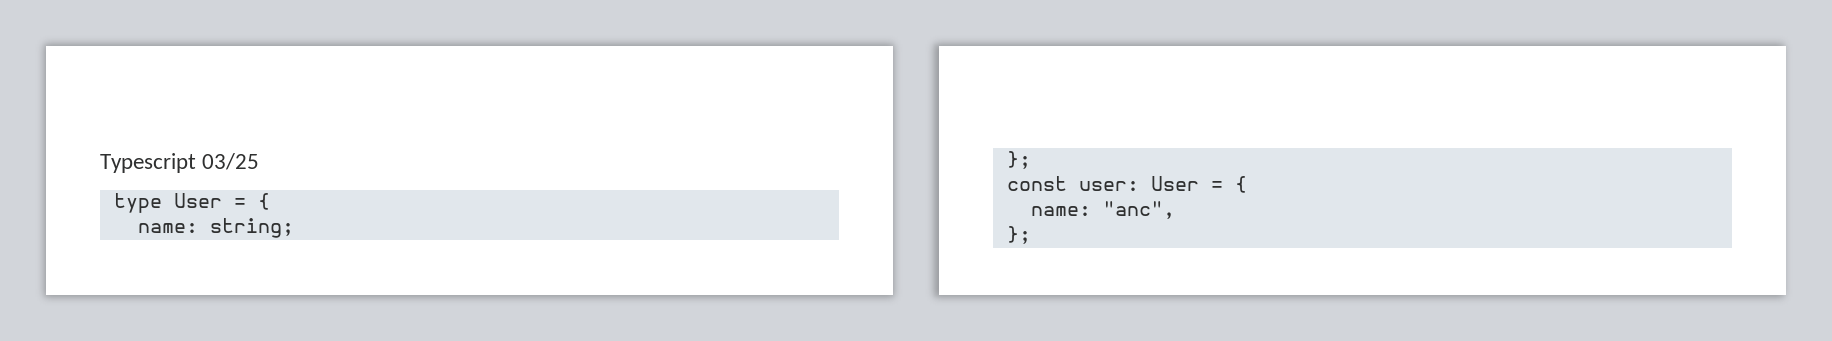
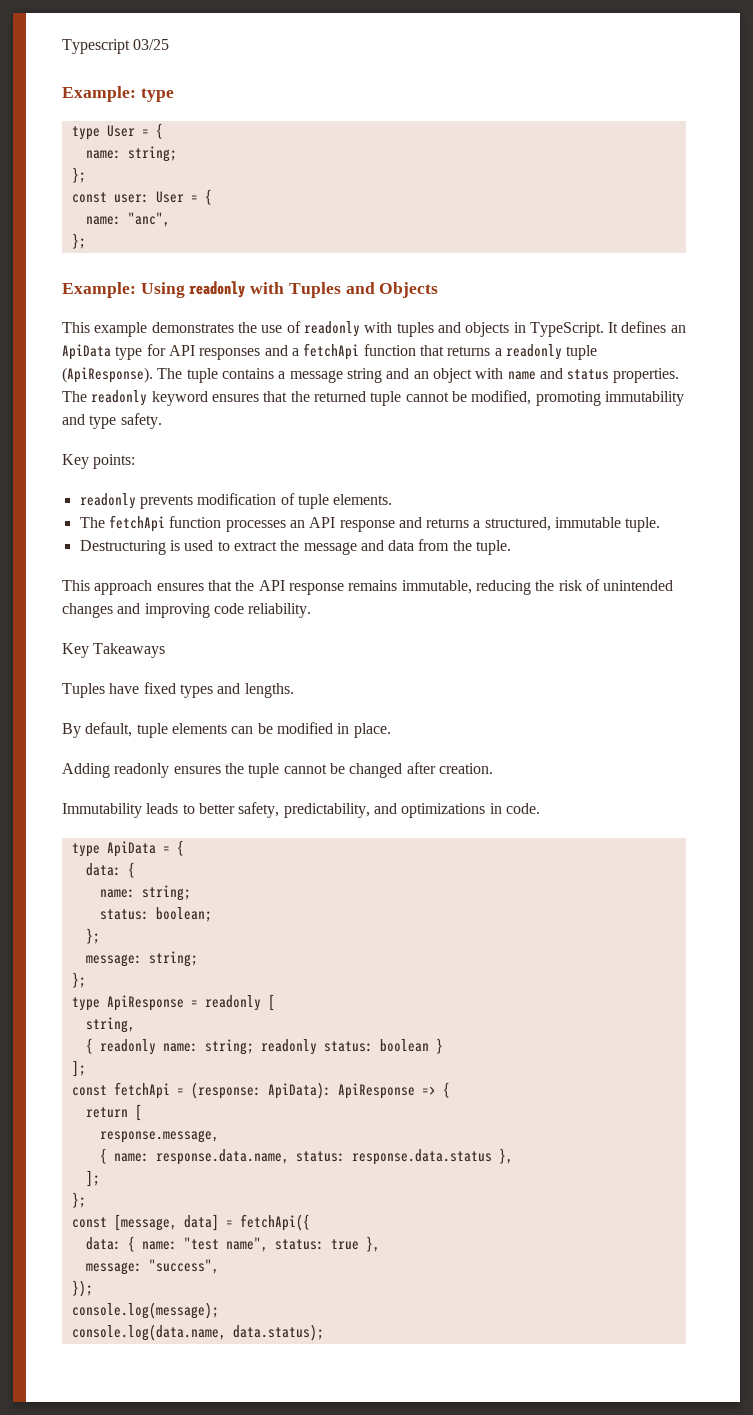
(260, 161) none -> [62,86,174,102] // Example: type
(1031, 235) none -> [62,281,439,298] [62,321,686,337] [62,343,598,360] [62,367,680,383] [62,390,684,406] [62,413,162,429] [62,454,136,469] [79,493,393,509] [79,515,661,532] [79,539,512,555] [62,579,674,595] [62,603,312,618] [62,643,166,658] [62,682,294,698] [62,722,391,738] [62,762,493,778] [62,802,540,818] [71,840,184,857] [85,862,135,878] [99,885,191,901] [99,907,212,922] [85,928,100,944] [85,951,198,967] [71,972,86,988] [71,994,275,1011] [85,1017,135,1033] [85,1038,443,1055] [71,1060,86,1077] [71,1082,450,1099] [85,1104,142,1121] [99,1130,219,1143] [99,1148,513,1165] [85,1170,100,1187] [71,1192,86,1208] [71,1214,310,1231] [85,1236,380,1252] [85,1259,219,1275] [71,1280,93,1297] [71,1302,219,1319] [71,1324,324,1341] // Example: Using readonly with Tuples and Objects // This example demonstrates the use of readonly with tuples and objects in TypeScript. It defines an ApiData type for API responses and a fetchApi function that returns a readonly tuple (ApiResponse). The tuple contains a message string and an object with name and status properties. The readonly keyword ensures that the returned tuple cannot be modified, promoting immutability and type safety. // Key points: // readonly prevents modification of tuple elements. // The fetchApi function processes an API response and returns a structured, immutable tuple. // Destructuring is used to extract the message and data from the tuple. // This approach ensures that the API response remains immutable, reducing the risk of unintended changes and improving code reliability. // Key Takeaways // Tuples have fixed types and lengths. // By default, tuple elements can be modified in place. // Adding readonly ensures the tuple cannot be changed after creation. // Immutability leads to better safety, predictability, and optimizations in code. // type ApiData = { // data: { // name: string; // status: boolean; // }; // message: string; // }; // type ApiResponse = readonly [ // string, // { readonly name: string; readonly status: boolean } // ]; // const fetchApi = (response: ApiData): ApiResponse => { // return [ // response.message, // { name: response.data.name, status: response.data.status }, // ]; // }; // const [message, data] = fetchApi({ // data: { name: "test name", status: true }, // message: "success", // }); // console.log(message); // console.log(data.name, data.status);

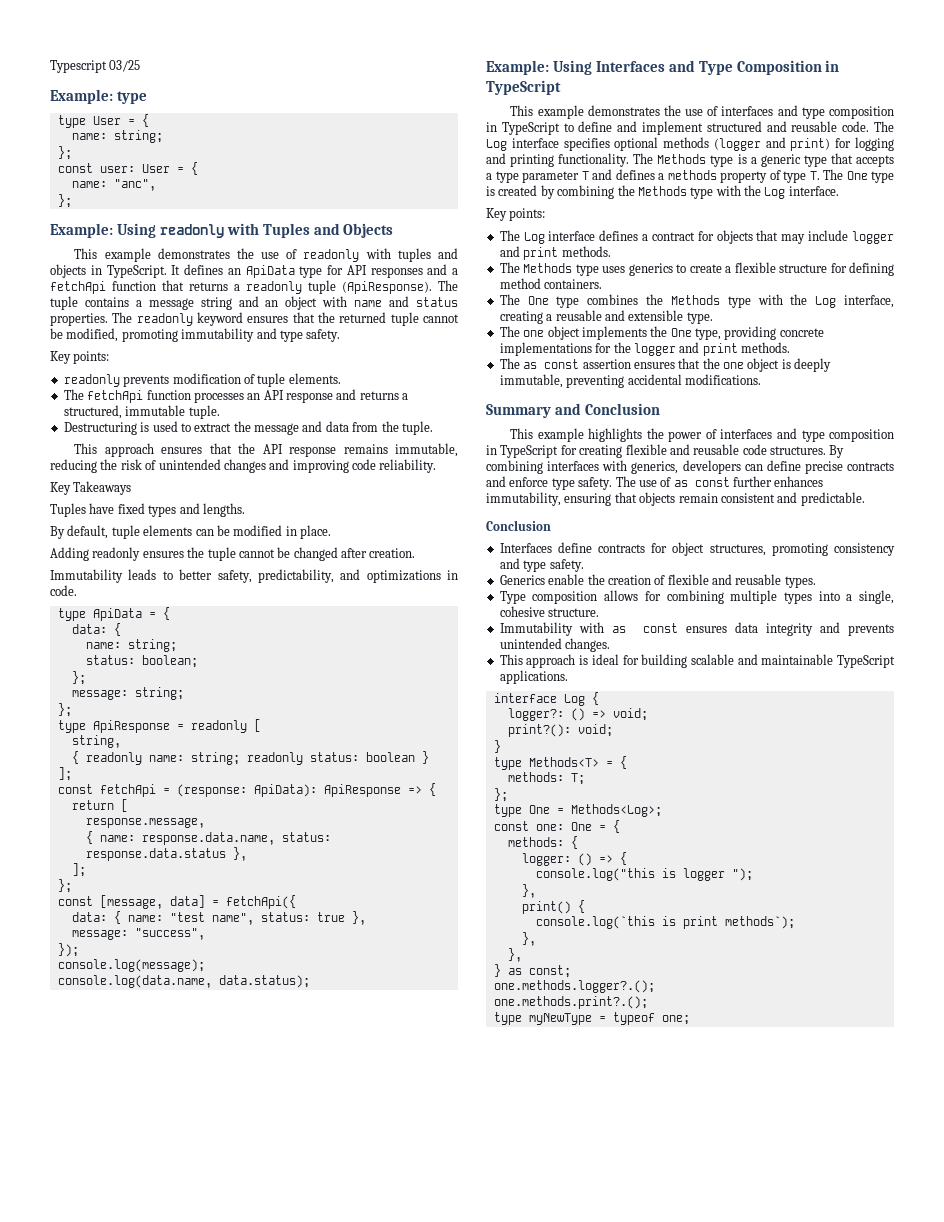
(324, 1332) none -> [486,60,840,75] [486,80,561,95] [510,105,894,119] [486,121,894,135] [486,137,894,151] [486,153,894,167] [486,169,894,183] [486,185,839,199] [486,208,546,221] [499,230,894,244] [499,246,611,260] [499,262,894,276] [499,278,603,289] [499,294,894,308] [499,310,713,324] [499,326,824,340] [499,342,790,356] [499,358,832,372] [499,374,761,388] [486,403,660,418] [510,428,894,442] [486,444,845,458] [486,460,894,474] [486,476,824,490] [486,492,865,506] [486,520,551,531] [499,542,895,556] [499,558,584,572] [499,574,816,588] [499,590,895,604] [499,606,600,617] [499,622,894,636] [499,638,611,652] [499,654,895,668] [499,670,568,684] [493,692,599,706] [507,708,648,721] [507,724,613,737] [493,740,501,753] [493,756,627,770] [507,772,585,785] [493,788,508,802] [493,804,662,817] [493,820,620,833] [507,836,578,849] [521,852,627,866] [535,868,753,881] [521,884,536,898] [521,900,585,914] [535,916,795,929] [521,932,536,946] [507,948,522,962] [493,964,571,978] [493,980,655,993] [493,996,648,1009] [493,1012,690,1025] // Example: Using Interfaces and Type Composition in TypeScript // This example demonstrates the use of interfaces and type composition in TypeScript to define and implement structured and reusable code. The Log interface specifies optional methods (logger and print) for logging and printing functionality. The Methods type is a generic type that accepts a type parameter T and defines a methods property of type T. The One type is created by combining the Methods type with the Log interface. // Key points: // The Log interface defines a contract for objects that may include logger and print methods. // The Methods type uses generics to create a flexible structure for defining method containers. // The One type combines the Methods type with the Log interface, creating a reusable and extensible type. // The one object implements the One type, providing concrete implementations for the logger and print methods. // The as const assertion ensures that the one object is deeply immutable, preventing accidental modifications. // Summary and Conclusion // This example highlights the power of interfaces and type composition in TypeScript for creating flexible and reusable code structures. By combining interfaces with generics, developers can define precise contracts and enforce type safety. The use of as const further enhances immutability, ensuring that objects remain consistent and predictable. // Conclusion // Interfaces define contracts for object structures, promoting consistency and type safety. // Generics enable the creation of flexible and reusable types. // Type composition allows for combining multiple types into a single, cohesive structure. // Immutability with as const ensures data integrity and prevents unintended changes. // This approach is ideal for building scalable and maintainable TypeScript applications. // interface Log { // logger?: () => void; // print?(): void; // } // type Methods<T> = { // methods: T; // }; // type One = Methods<Log>; // const one: One = { // methods: { // logger: () => { // console.log("this is logger "); // }, // print() { // console.log(`this is print methods`); // }, // }, // } as const; // one.methods.logger?.(); // one.methods.print?.(); // type myNewType = typeof one;

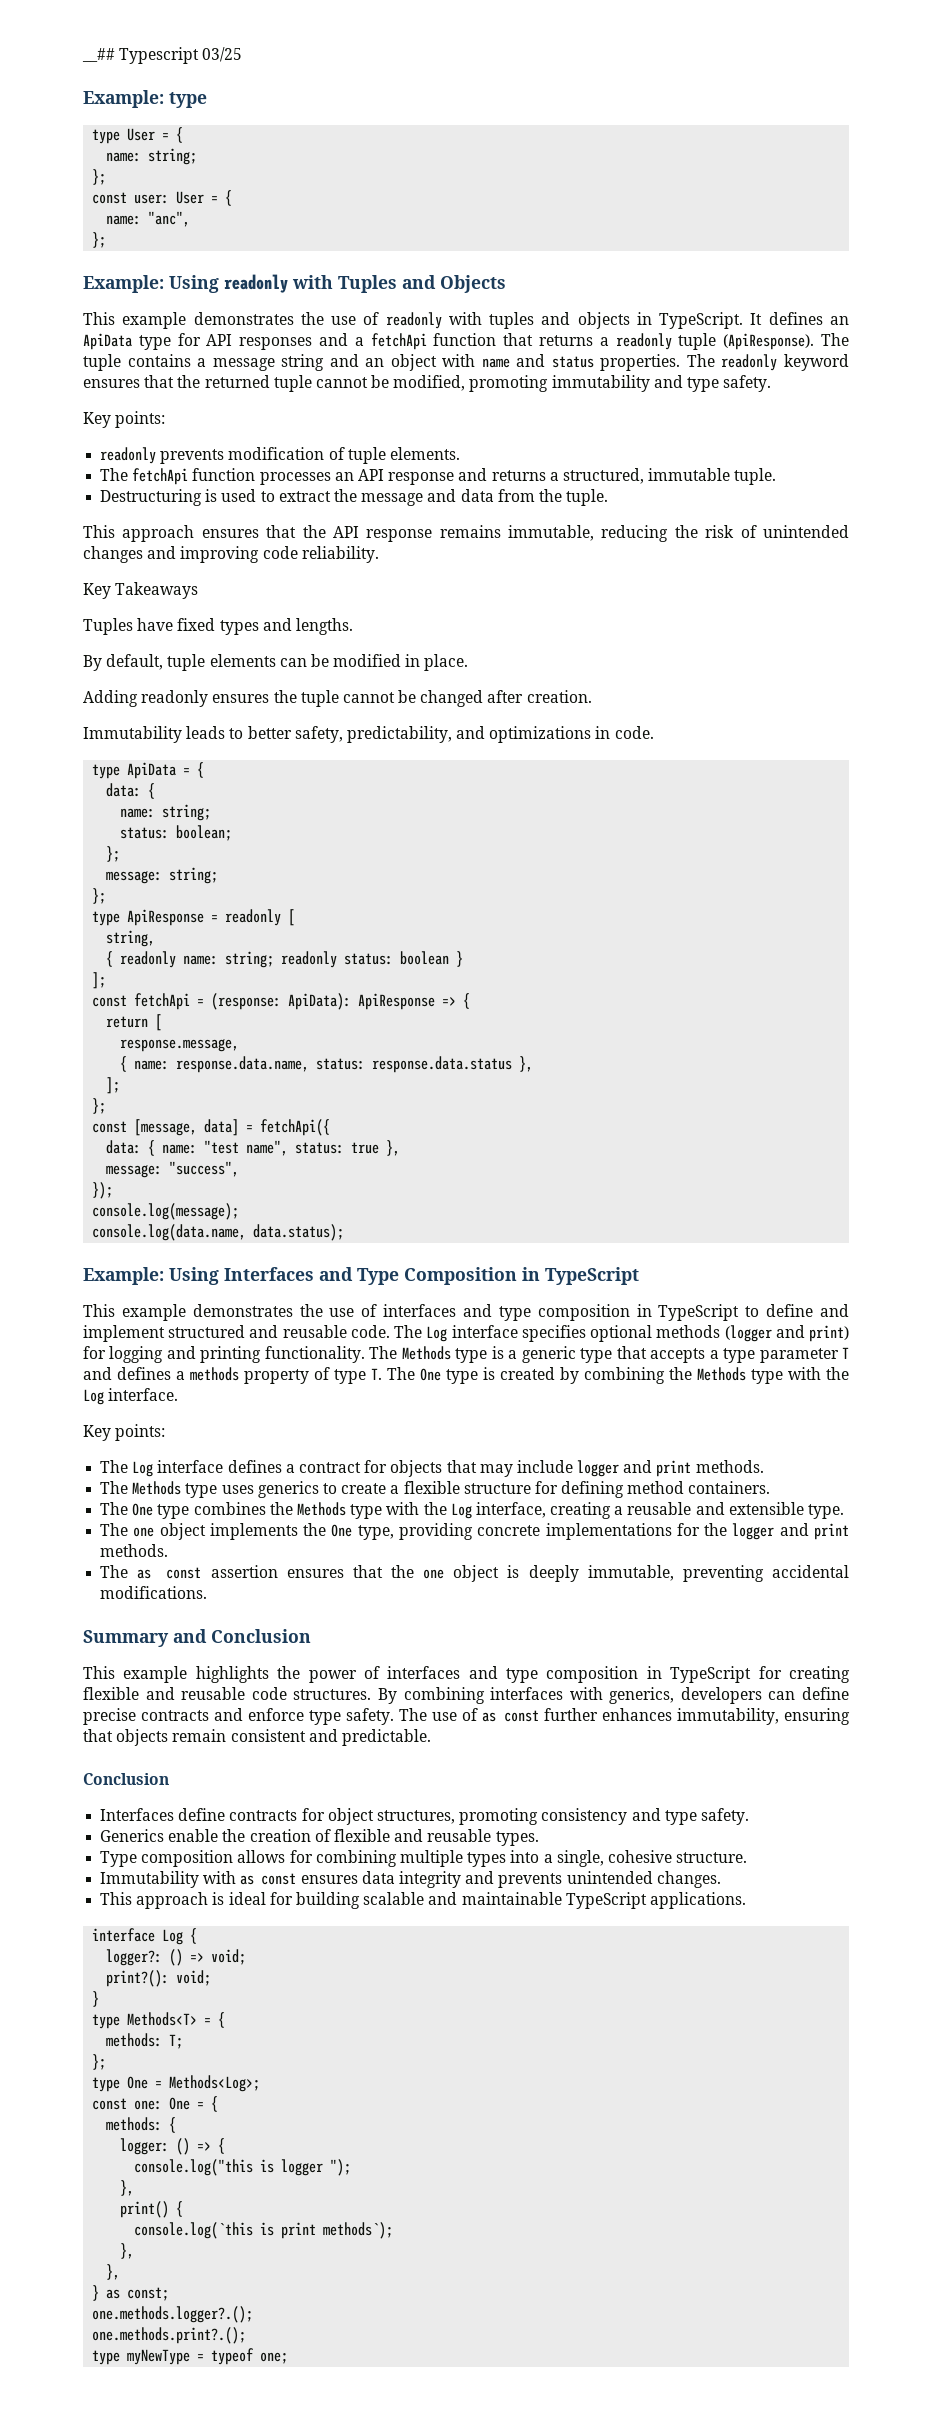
(50, 66) none -> [82,48,115,62] __##

